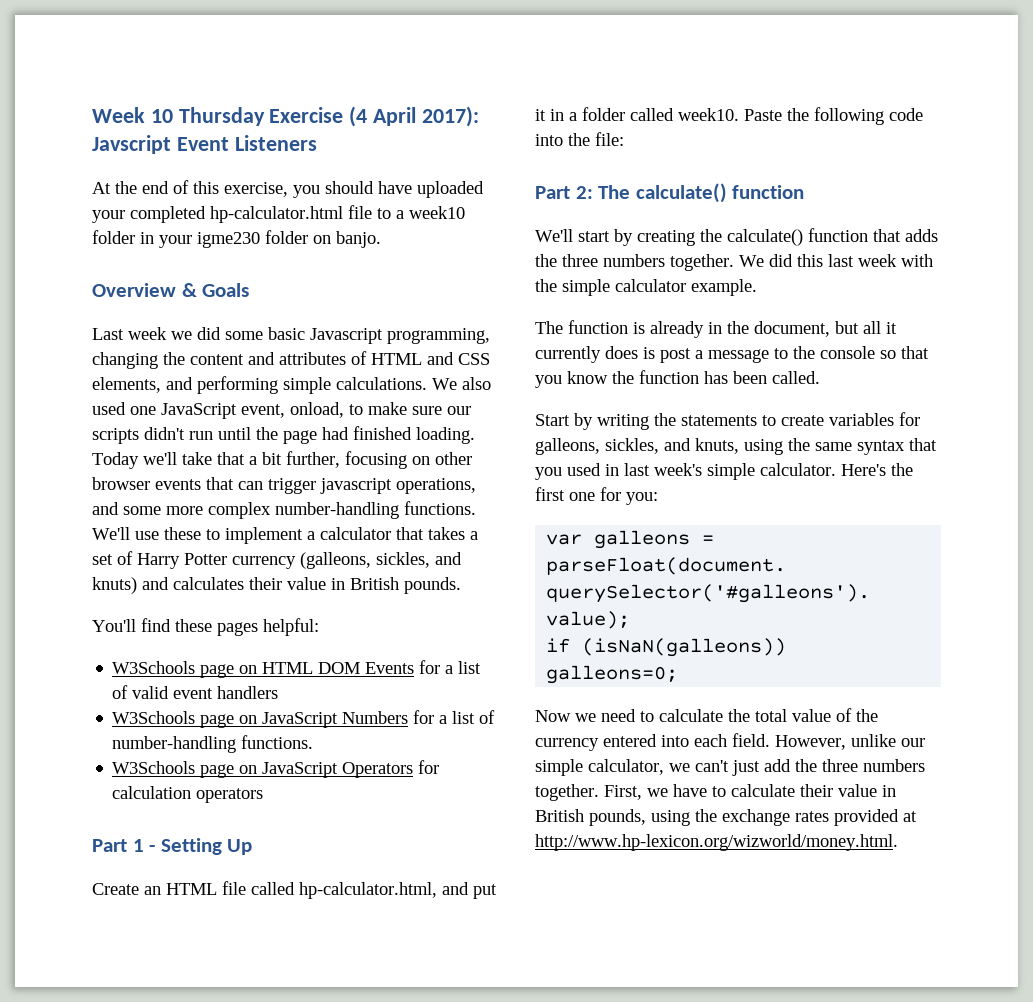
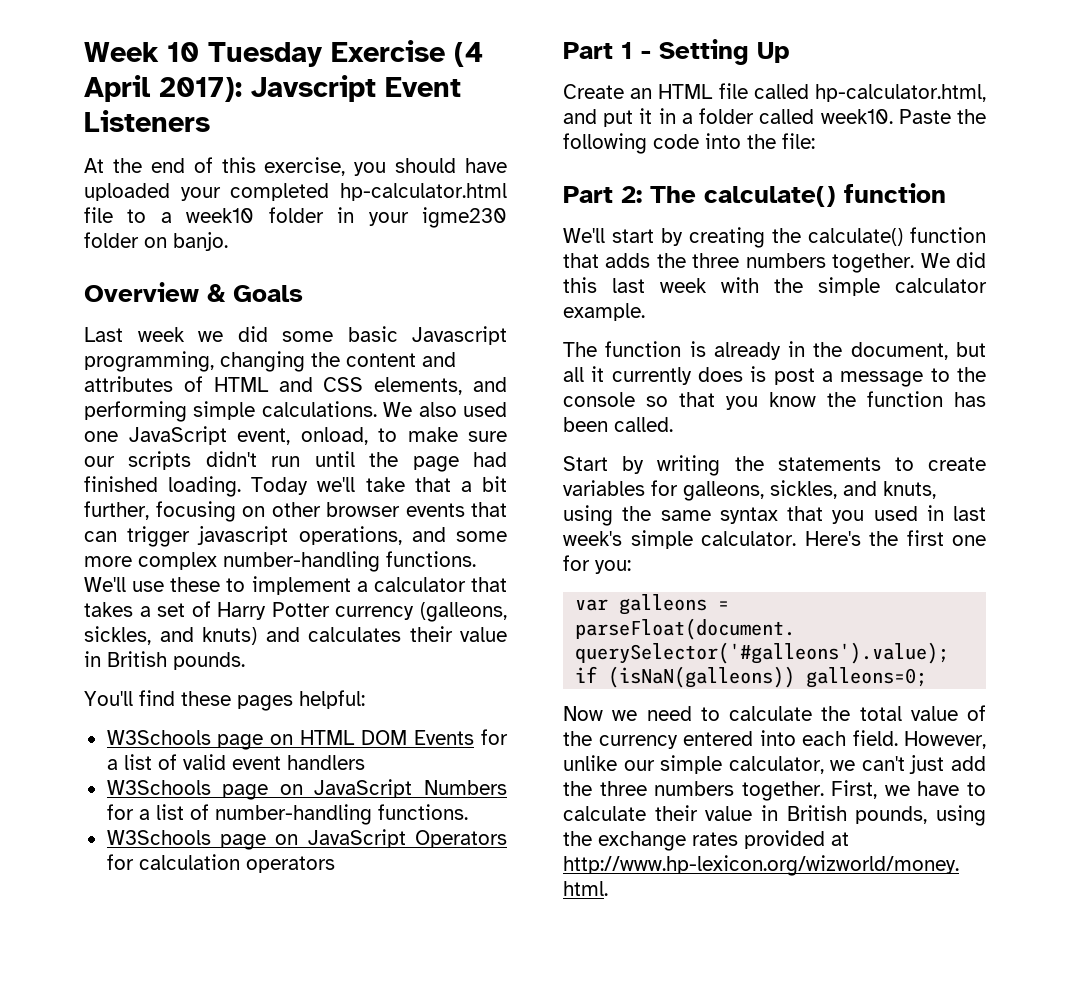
[178,107,265,126] Thursday -> [208,42,323,67] Tuesday

